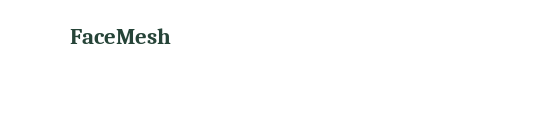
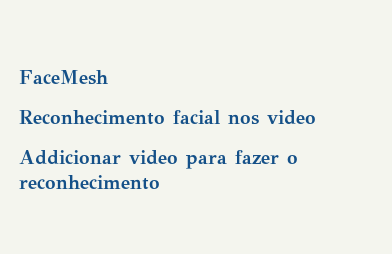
(171, 36) none -> [19,110,316,125] [19,150,298,169] [19,175,160,190] // Reconhecimento facial nos video // Addicionar video para fazer o reconhecimento

